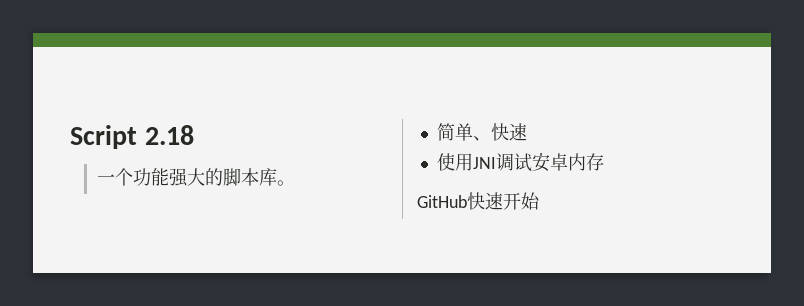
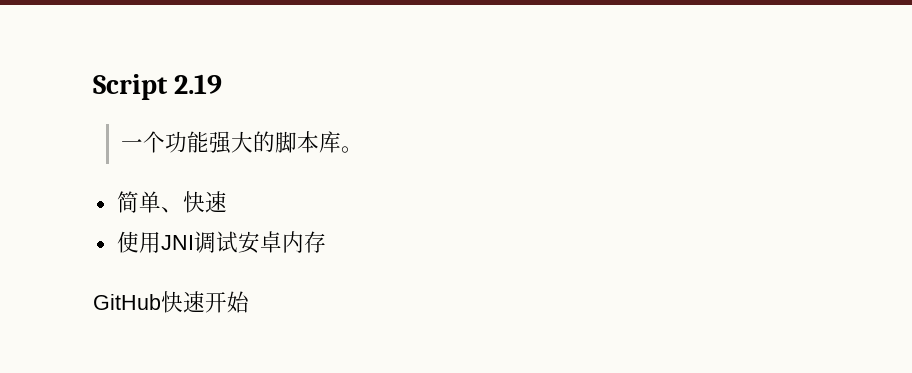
[144,125,194,145] 2.18 -> [174,74,223,94] 2.19

